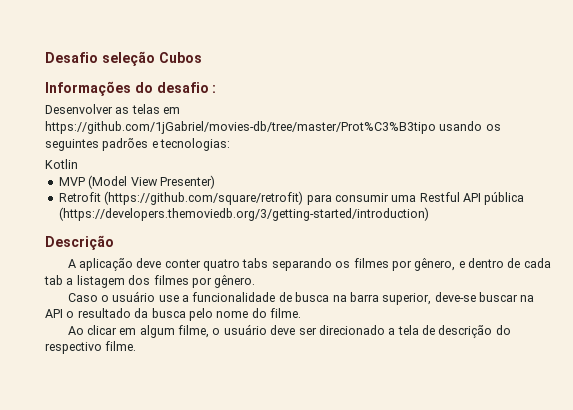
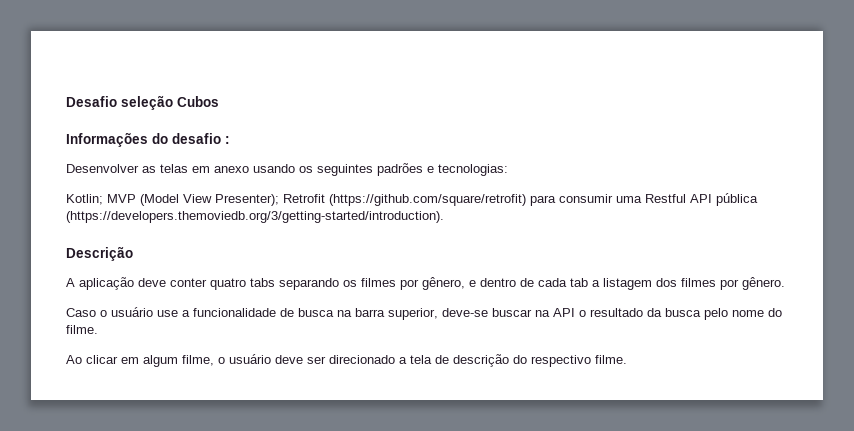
[45,121,436,134] https://github.com/1jGabriel/movies-db/tree/master/Prot%C3%B3tipo -> [214,166,249,173] anexo
[45,159,78,169] Kotlin // -> [66,194,103,205] Kotlin;
[159,175,215,189] Presenter) // -> [215,194,279,206] Presenter);
[58,207,429,221] (https://developers.themoviedb.org/3/getting-started/introduction) -> [66,211,444,223] (https://developers.themoviedb.org/3/getting-started/introduction).

